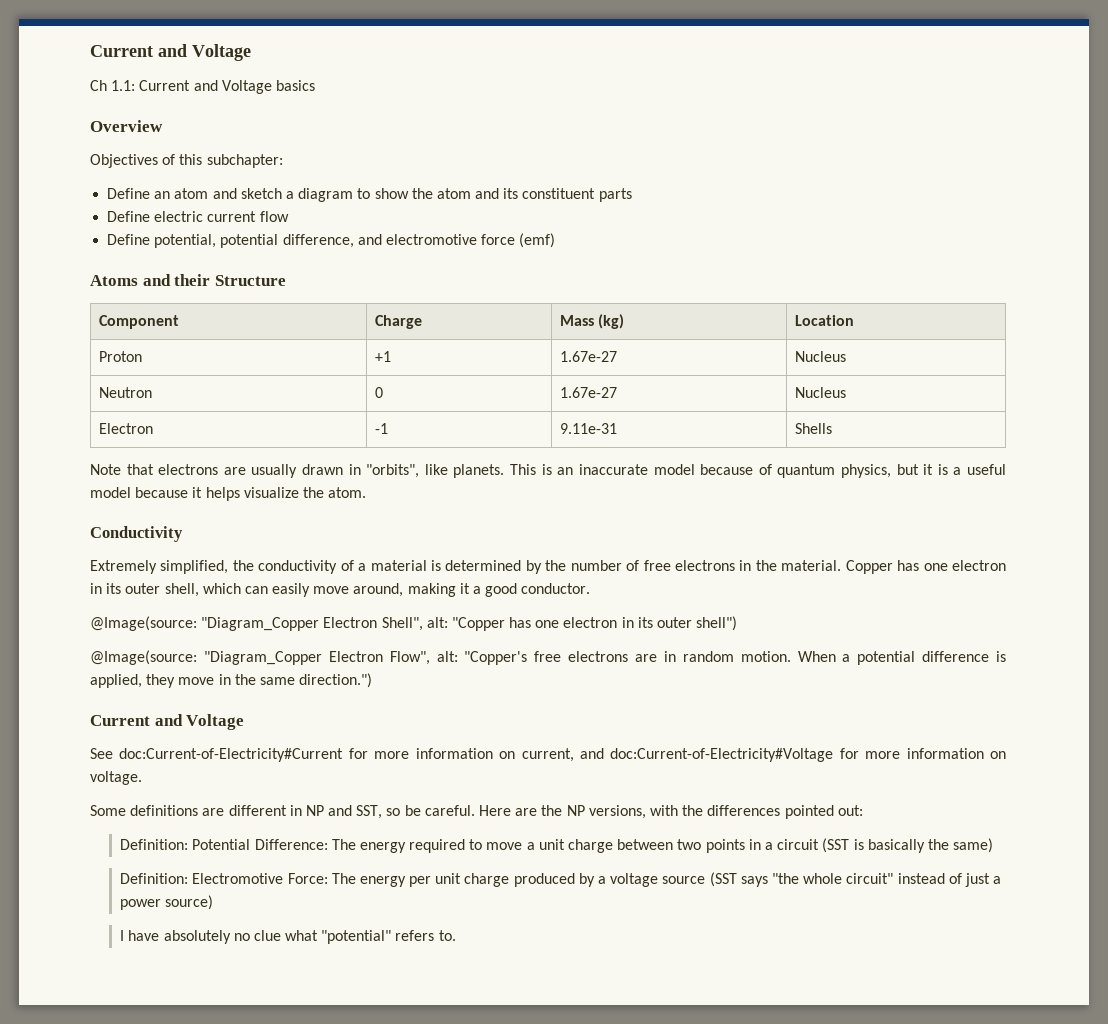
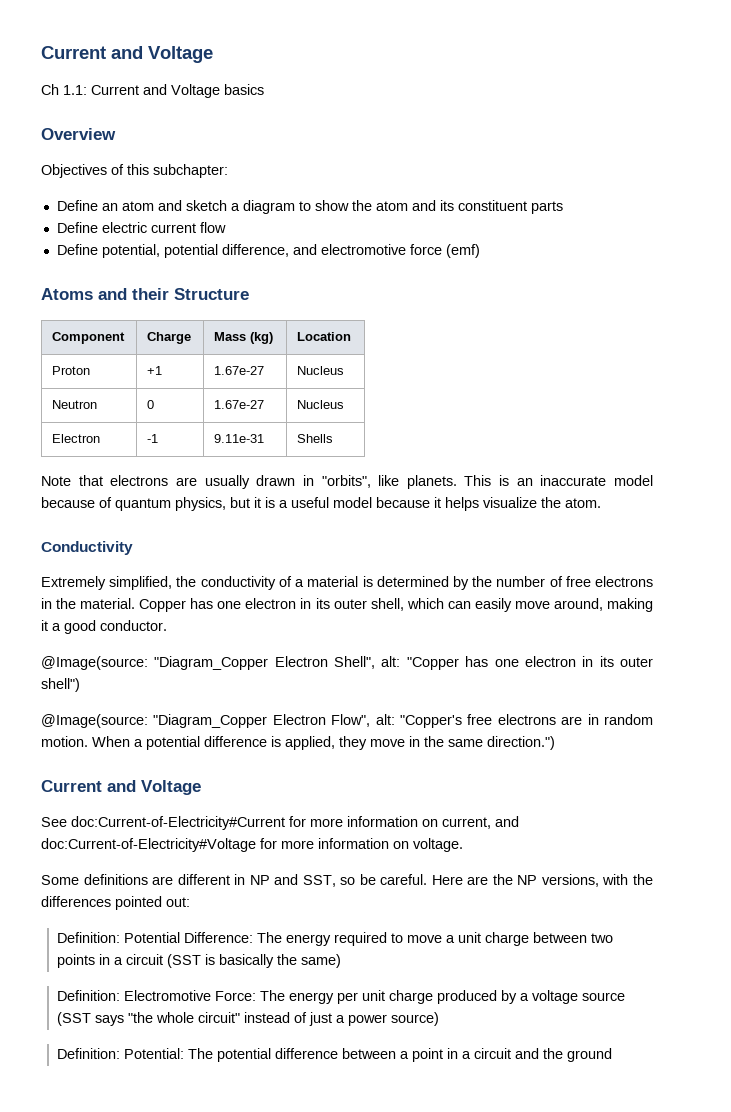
[120,930,456,944] I have absolutely no clue what "potential" refers to. -> [57,1048,613,1062] Definition: Potential: The potential difference between a point in a circuit and the ground

